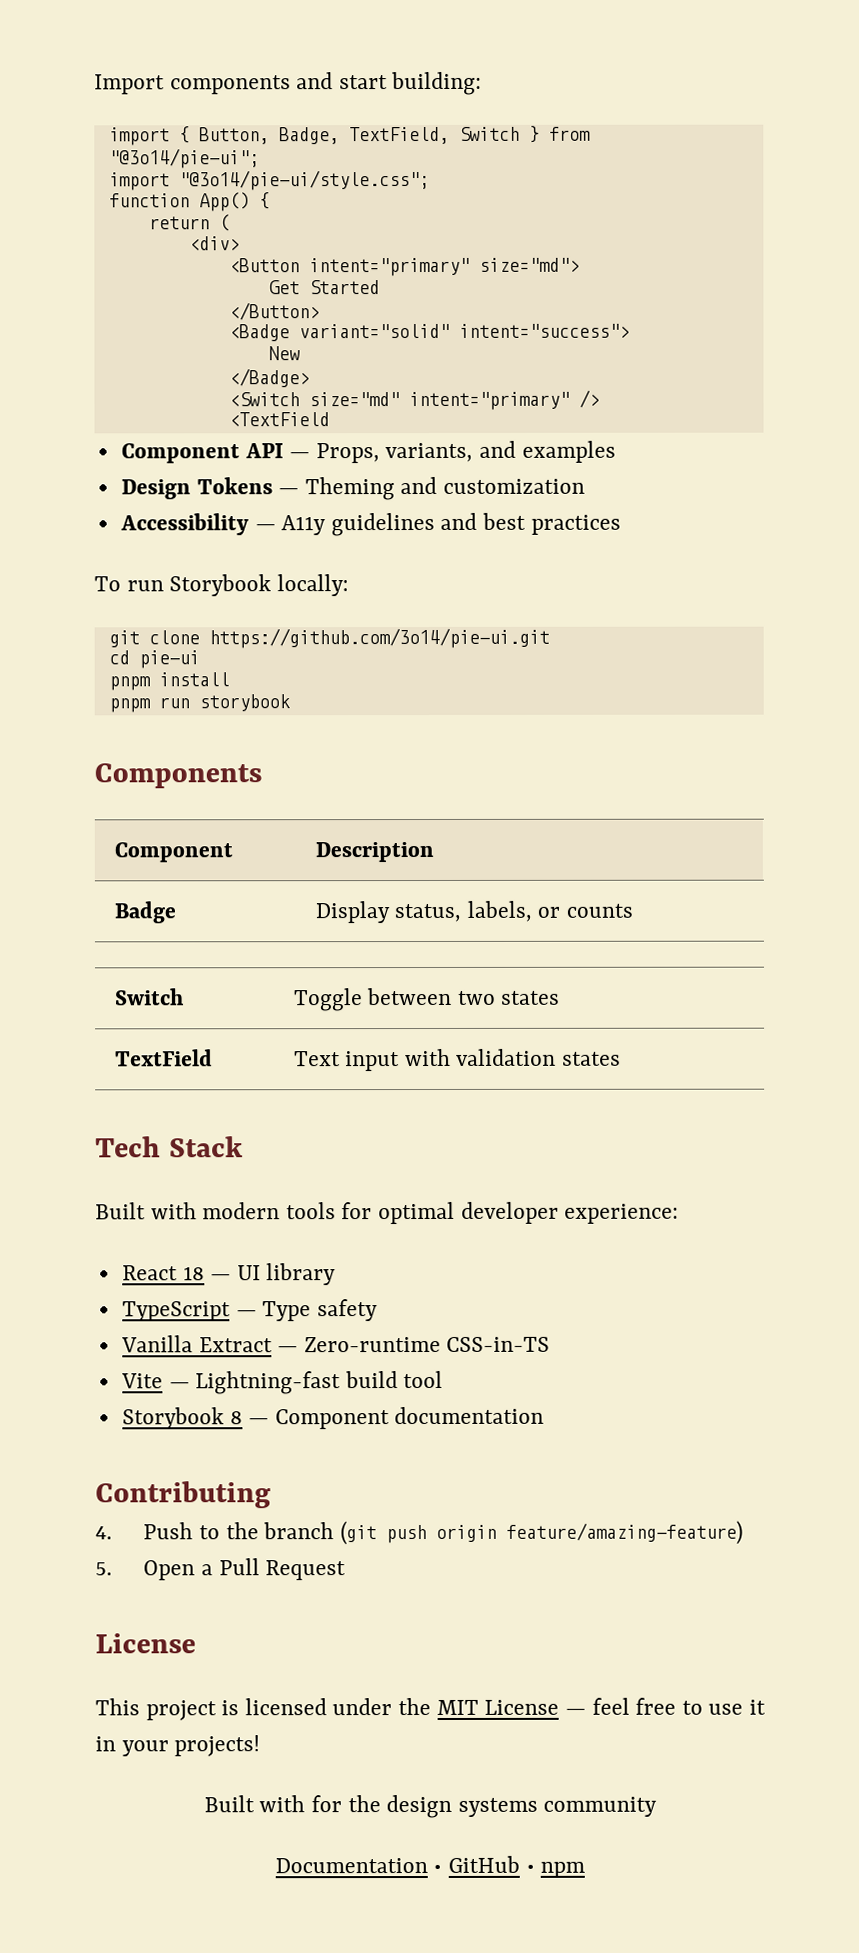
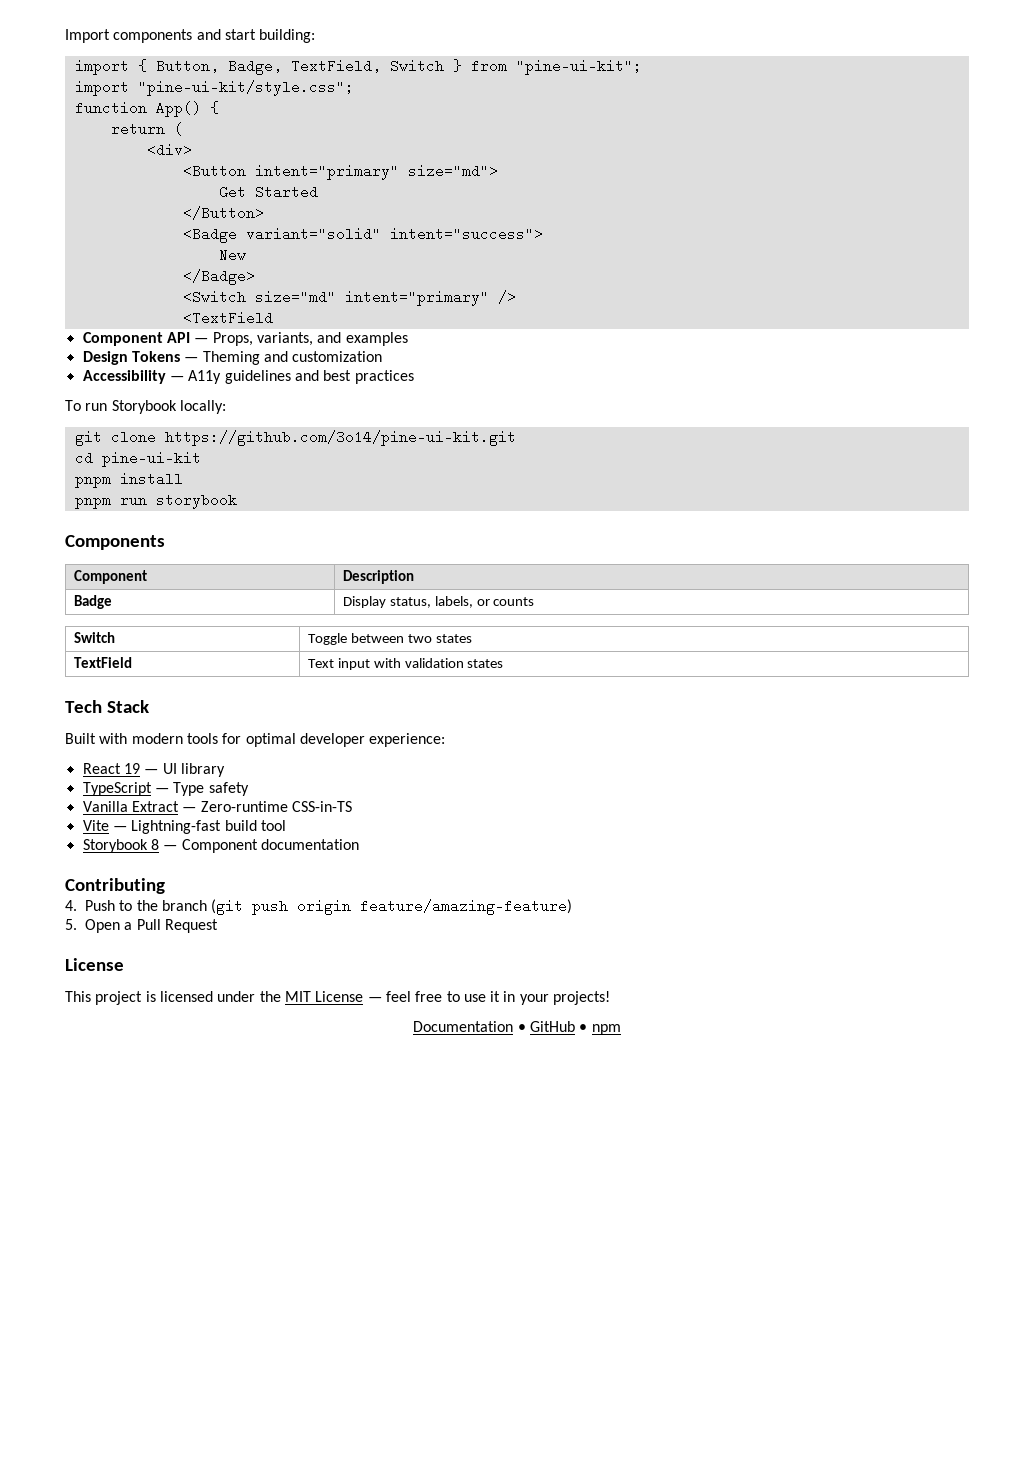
[108,148,260,169] [108,169,430,191] "@3o14/pie-ui"; // import "@3o14/pie-ui/style.css"; -> [515,59,642,75] [74,80,354,96] "pine-ui-kit"; // import "pine-ui-kit/style.css";
[208,627,550,649] https://github.com/3o14/pie-ui.git -> [164,430,516,446] https://github.com/3o14/pine-ui-kit.git
[138,650,200,669] pie-ui -> [101,451,201,467] pine-ui-kit
[182,1266,205,1281] 18 -> [123,763,140,774] 19
[203,1794,658,1819] // Built with for the design systems community -> (611, 998) none

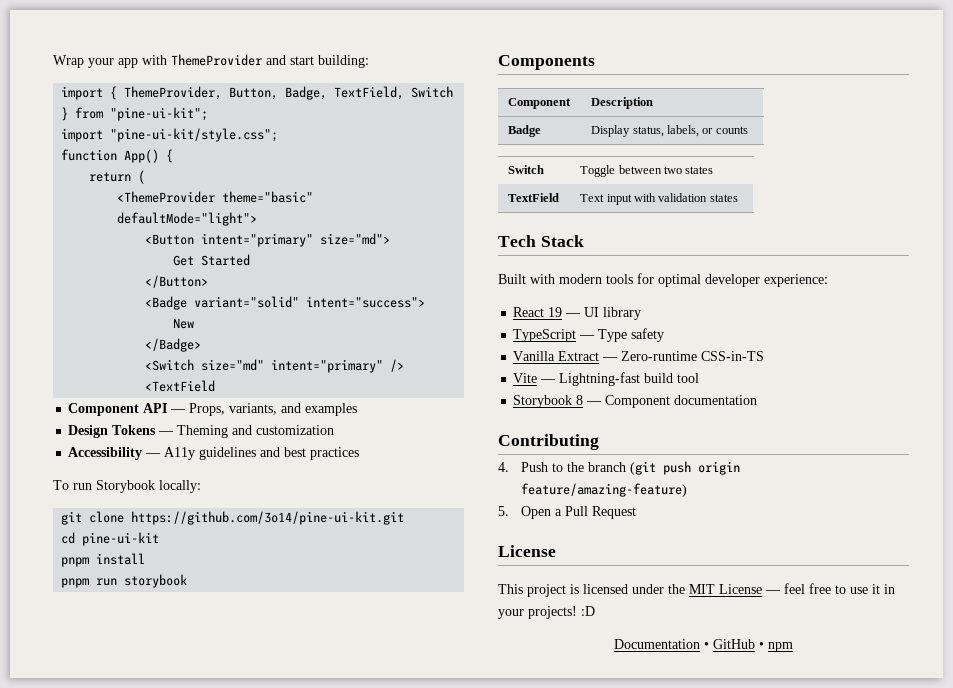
[65,29,193,43] Import components -> [53,54,262,68] Wrap your app with ThemeProvider
(147, 65) none -> [124,86,223,100] ThemeProvider,
[146,143,192,157] <div> -> [117,191,314,203] [117,212,258,226] <ThemeProvider theme="basic" defaultMode="light">
(611, 998) none -> [581,606,595,616] :D

